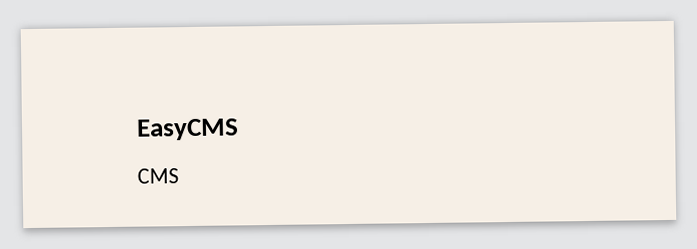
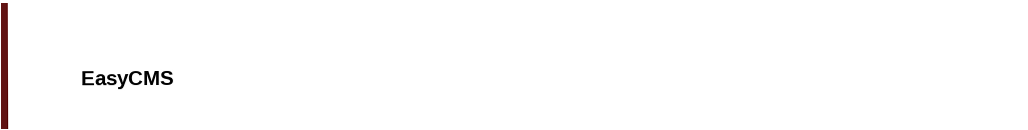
[137,168,179,184] // CMS -> (175, 80) none

